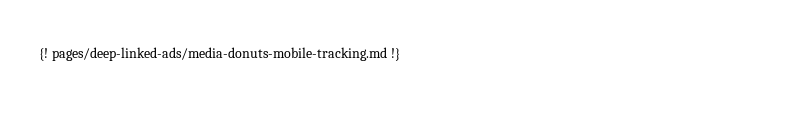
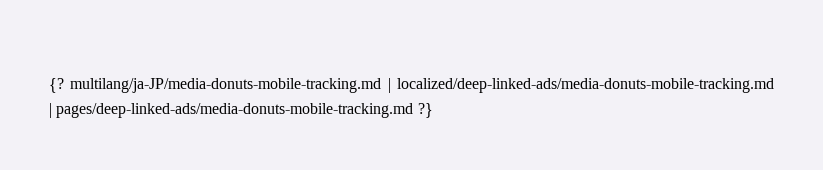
[39,47,400,61] {! pages/deep-linked-ads/media-donuts-mobile-tracking.md !} -> [49,78,774,93] [49,103,433,118] {? multilang/ja-JP/media-donuts-mobile-tracking.md | localized/deep-linked-ads/media-donuts-mobile-tracking.md | pages/deep-linked-ads/media-donuts-mobile-tracking.md ?}

